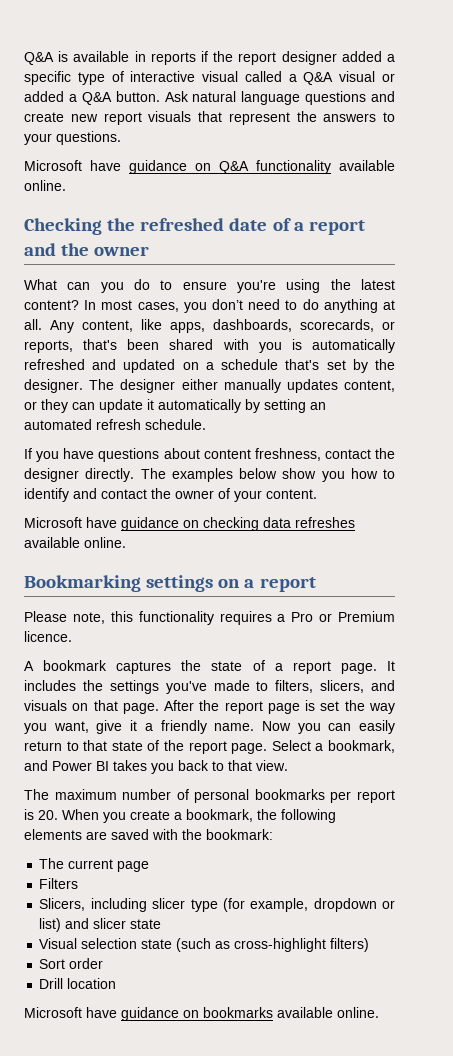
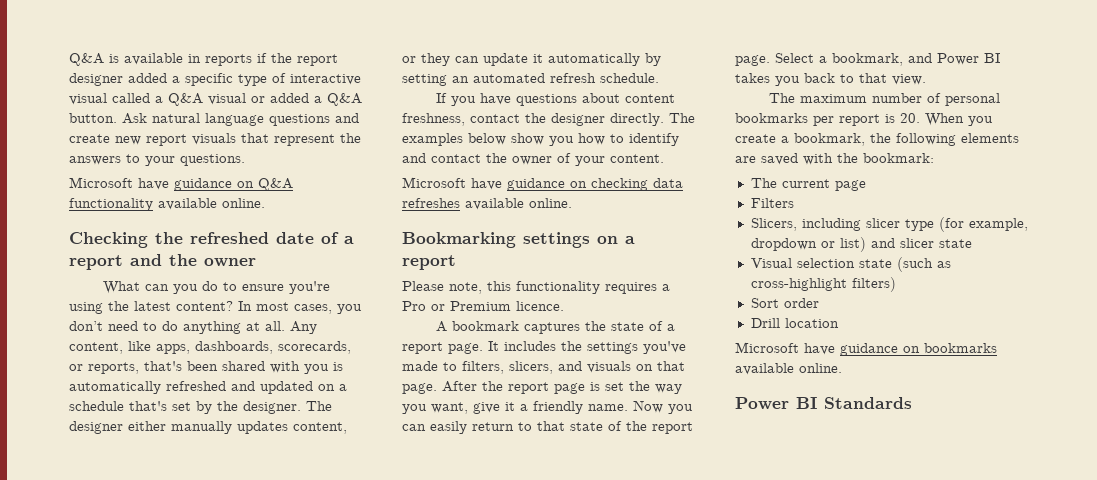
(379, 1012) none -> [735,397,912,410] // Power BI Standards

